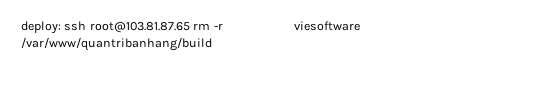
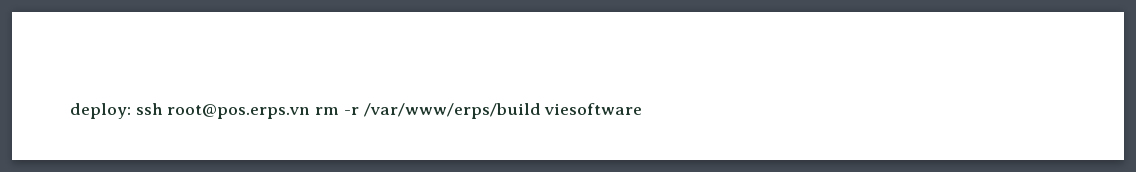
[89,22,190,33] root@103.81.87.65 -> [167,104,311,119] root@pos.erps.vn
[21,37,212,51] /var/www/quantribanhang/build -> [363,103,541,119] /var/www/erps/build

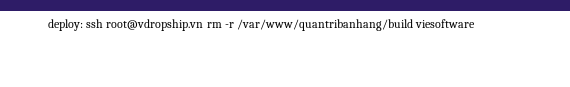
[167,104,311,119] root@pos.erps.vn -> [106,19,204,31] root@vdropship.vn
[363,103,541,119] /var/www/erps/build -> [237,19,414,31] /var/www/quantribanhang/build

